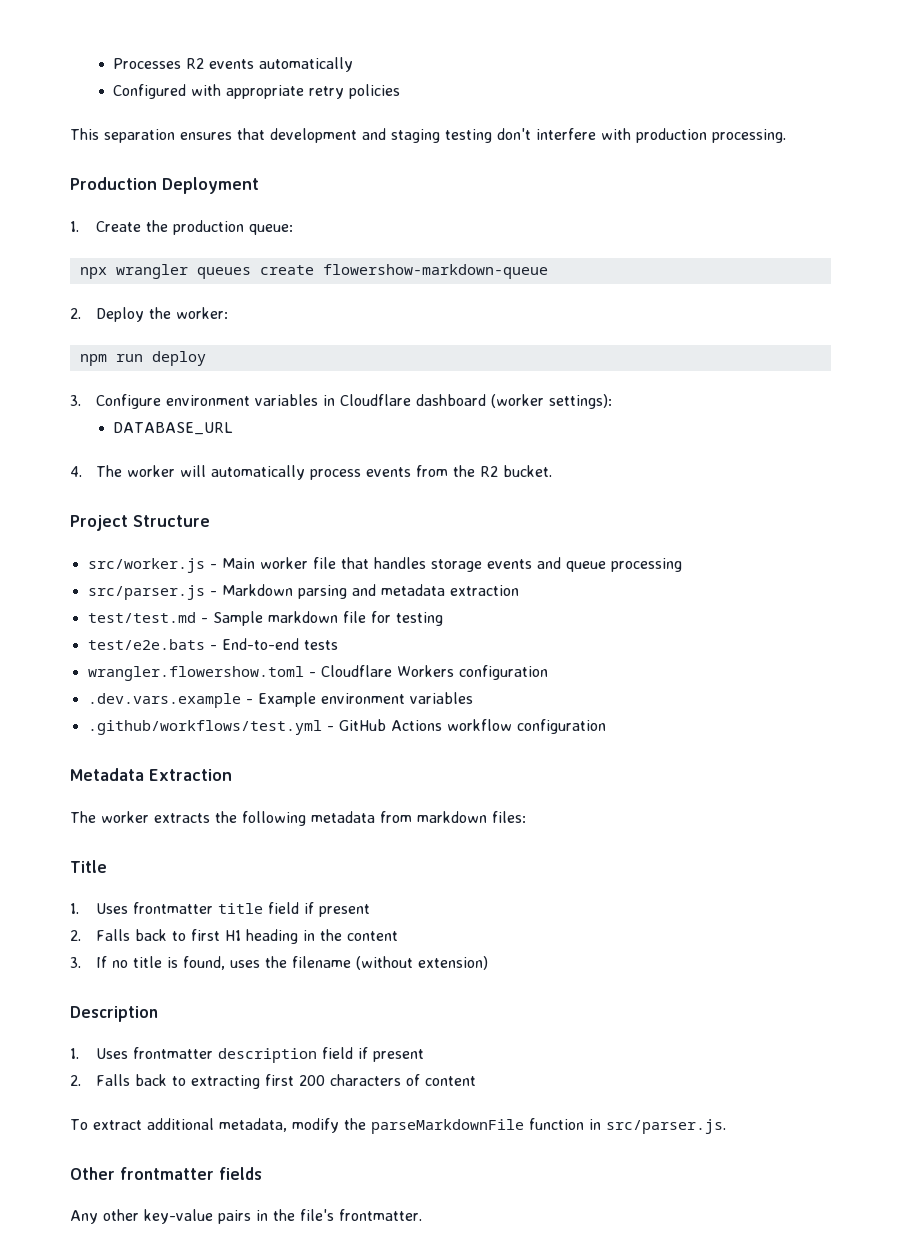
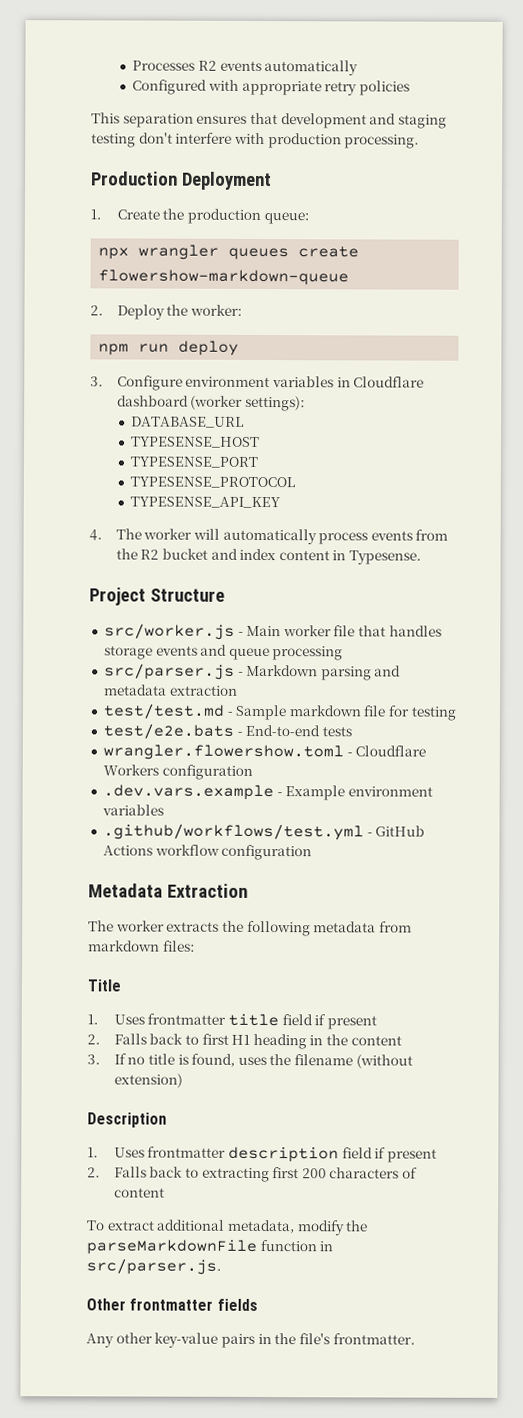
(234, 428) none -> [131,436,261,448] [130,456,259,468] [130,476,296,489] [130,496,282,509] // TYPESENSE_HOST // TYPESENSE_PORT // TYPESENSE_PROTOCOL // TYPESENSE_API_KEY
[502,465,552,477] bucket. -> [161,548,422,565] bucket and index content in Typesense.

